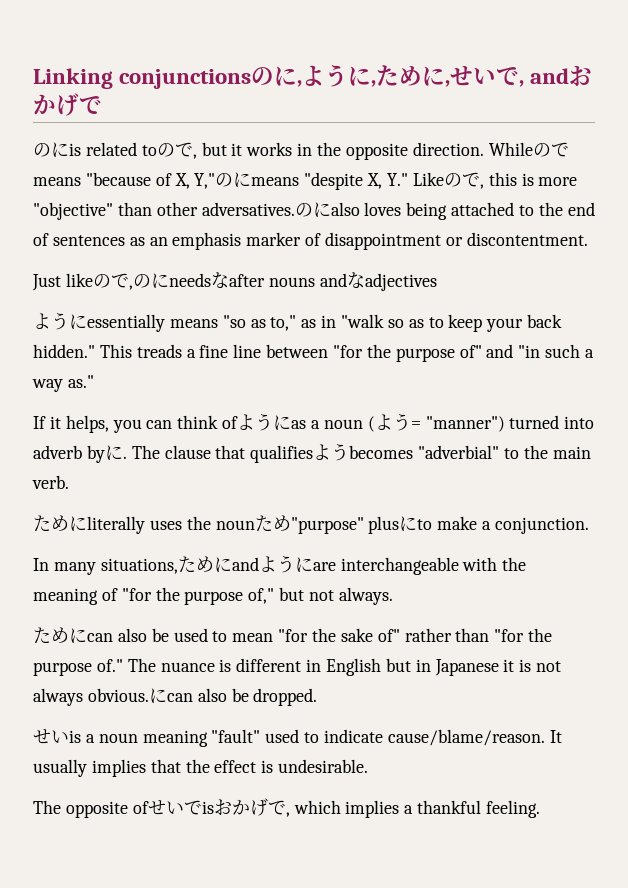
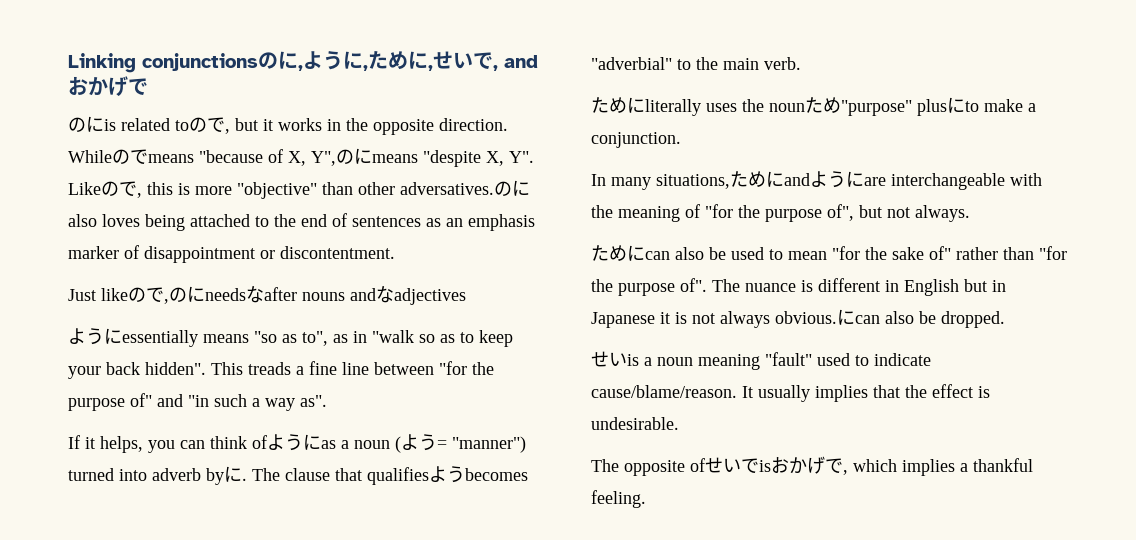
[194,173,216,189] Y," -> [311,151,336,166] Y",
[387,173,409,186] Y." -> [509,151,534,163] Y".
[270,315,297,331] to," -> [302,331,328,346] to",
[33,344,95,358] hidden." -> [145,362,206,375] hidden".
[67,375,94,388] as." -> [300,395,327,407] as".
[248,588,275,604] of," -> [827,204,854,221] of",
[96,659,123,672] of." -> [680,278,707,292] of".

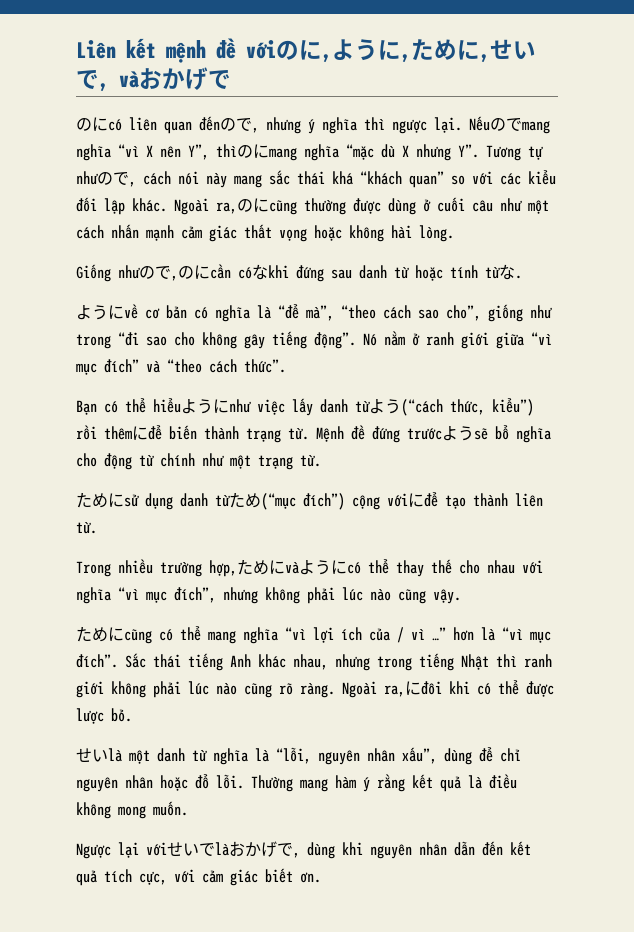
[68,53,258,73] Linking conjunctions -> [76,38,276,63] Liên kết mệnh đề với
[504,55,538,68] and -> [119,71,139,88] và
[104,117,508,135] [68,148,534,167] [68,180,530,199] [68,213,535,231] [68,245,395,263] [68,286,466,305] [68,328,513,347] [68,361,494,379] [68,393,327,411] [68,434,526,453] [68,466,528,485] [591,57,801,70] [591,97,1036,116] [591,132,681,148] [591,171,1042,190] [591,204,970,222] [591,245,1067,261] [591,278,1006,296] [591,309,1005,328] [591,351,931,370] [591,384,990,402] [591,417,679,430] [591,456,1033,476] [591,490,646,508] is related toので, but it works in the opposite direction. Whileのでmeans "because of X, Y",のにmeans "despite X, Y". Likeので, this is more "objective" than other adversatives.のにalso loves being attached to the end of sentences as an emphasis marker of disappointment or discontentment. // Just likeので,のにneedsなafter nouns andなadjectives // ようにessentially means "so as to", as in "walk so as to keep your back hidden". This treads a fine line between "for the purpose of" and "in such a way as". // If it helps, you can think ofようにas a noun (よう= "manner") turned into adverb byに. The clause that qualifiesようbecomes "adverbial" to the main verb. // ためにliterally uses the nounため"purpose" plusにto make a conjunction. // In many situations,ためにandようにare interchangeable with the meaning of "for the purpose of", but not always. // ためにcan also be used to mean "for the sake of" rather than "for the purpose of". The nuance is different in English but in Japanese it is not always obvious.にcan also be dropped. // せいis a noun meaning "fault" used to indicate cause/blame/reason. It usually implies that the effect is undesirable. // The opposite ofせいでisおかげで, which implies a thankful feeling. -> [108,116,550,134] [76,144,543,161] [76,170,556,188] [76,197,549,215] [76,224,454,242] [76,264,522,282] [76,304,552,322] [76,331,552,349] [76,359,286,375] [76,398,534,416] [76,425,551,443] [76,453,321,470] [76,492,543,510] [76,522,97,534] [76,559,543,577] [76,587,461,604] [76,626,551,644] [76,653,552,671] [76,680,554,698] [76,708,132,724] [76,747,521,765] [76,774,517,792] [76,801,188,819] [76,841,531,859] [76,868,321,886] có liên quan đếnので, nhưng ý nghĩa thì ngược lại. Nếuのでmang nghĩa “vì X nên Y”, thìのにmang nghĩa “mặc dù X nhưng Y”. Tương tự nhưので, cách nói này mang sắc thái khá “khách quan” so với các kiểu đối lập khác. Ngoài ra,のにcũng thường được dùng ở cuối câu như một cách nhấn mạnh cảm giác thất vọng hoặc không hài lòng. // Giống nhưので,のにcần cóなkhi đứng sau danh từ hoặc tính từな. // ようにvề cơ bản có nghĩa là “để mà”, “theo cách sao cho”, giống như trong “đi sao cho không gây tiếng động”. Nó nằm ở ranh giới giữa “vì mục đích” và “theo cách thức”. // Bạn có thể hiểuようにnhư việc lấy danh từよう(“cách thức, kiểu”) rồi thêmにđể biến thành trạng từ. Mệnh đề đứng trướcようsẽ bổ nghĩa cho động từ chính như một trạng từ. // ためにsử dụng danh từため(“mục đích”) cộng vớiにđể tạo thành liên từ. // Trong nhiều trường hợp,ためにvàようにcó thể thay thế cho nhau với nghĩa “vì mục đích”, nhưng không phải lúc nào cũng vậy. // ためにcũng có thể mang nghĩa “vì lợi ích của / vì …” hơn là “vì mục đích”. Sắc thái tiếng Anh khác nhau, nhưng trong tiếng Nhật thì ranh giới không phải lúc nào cũng rõ ràng. Ngoài ra,にđôi khi có thể được lược bỏ. // せいlà một danh từ nghĩa là “lỗi, nguyên nhân xấu”, dùng để chỉ nguyên nhân hoặc đổ lỗi. Thường mang hàm ý rằng kết quả là điều không mong muốn. // Ngược lại vớiせいでlàおかげで, dùng khi nguyên nhân dẫn đến kết quả tích cực, với cảm giác biết ơn.

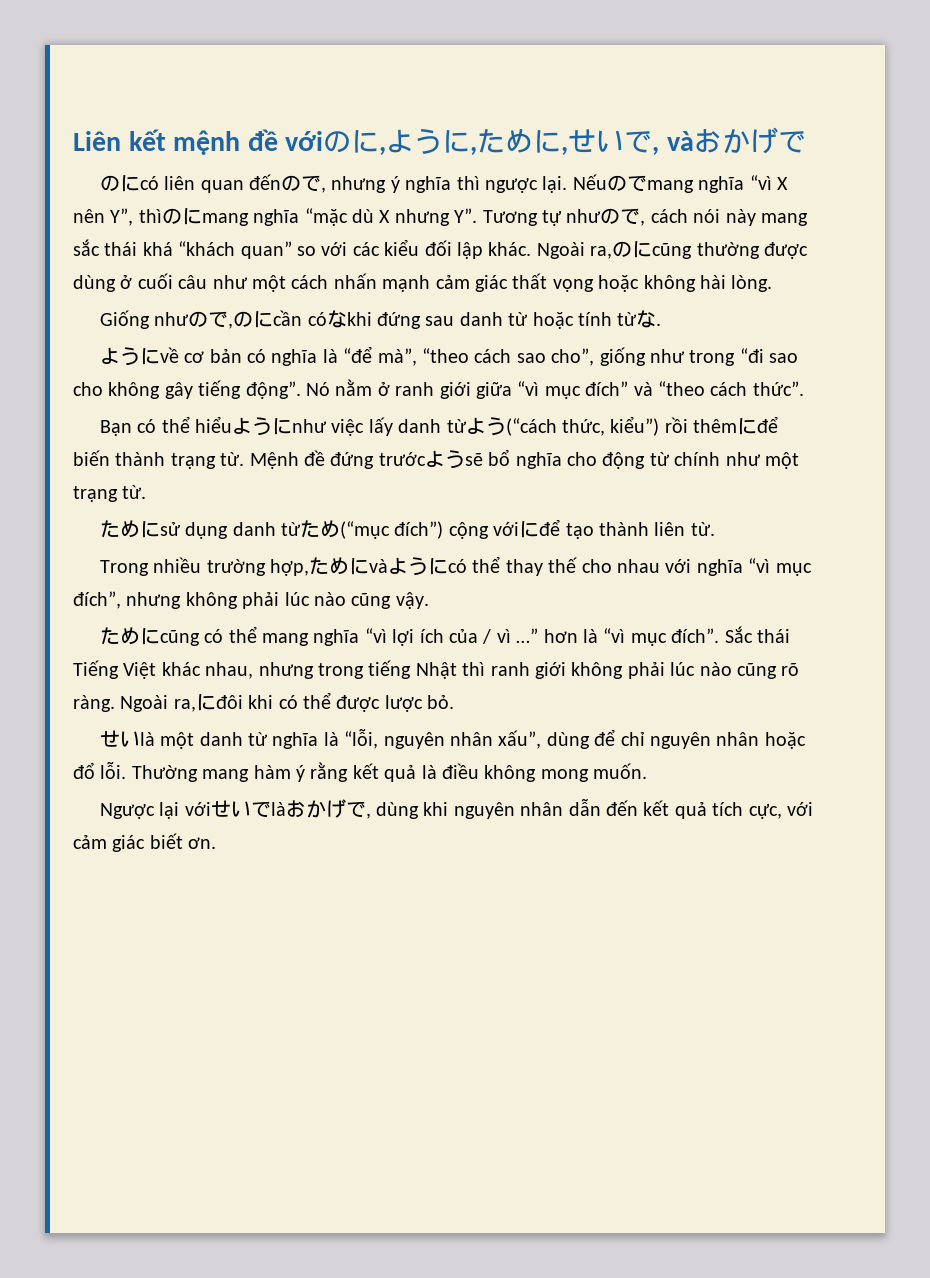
[188,653,251,671] tiếng Anh -> [73,660,157,679] Tiếng Việt

